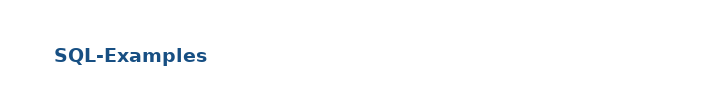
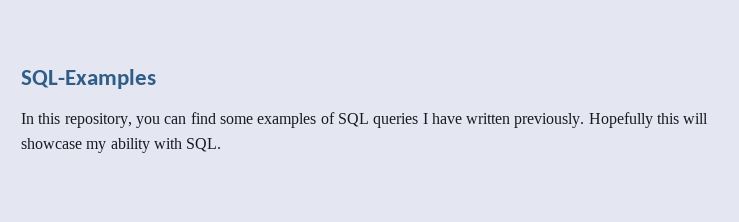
(207, 57) none -> [21,112,709,128] [21,138,222,153] // In this repository, you can find some examples of SQL queries I have written previously. Hopefully this will showcase my ability with SQL.

